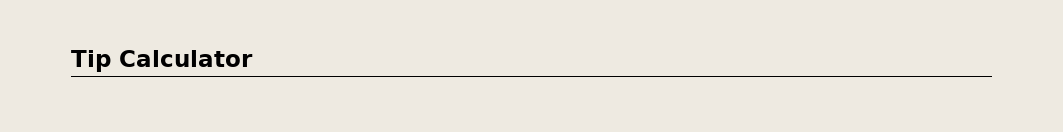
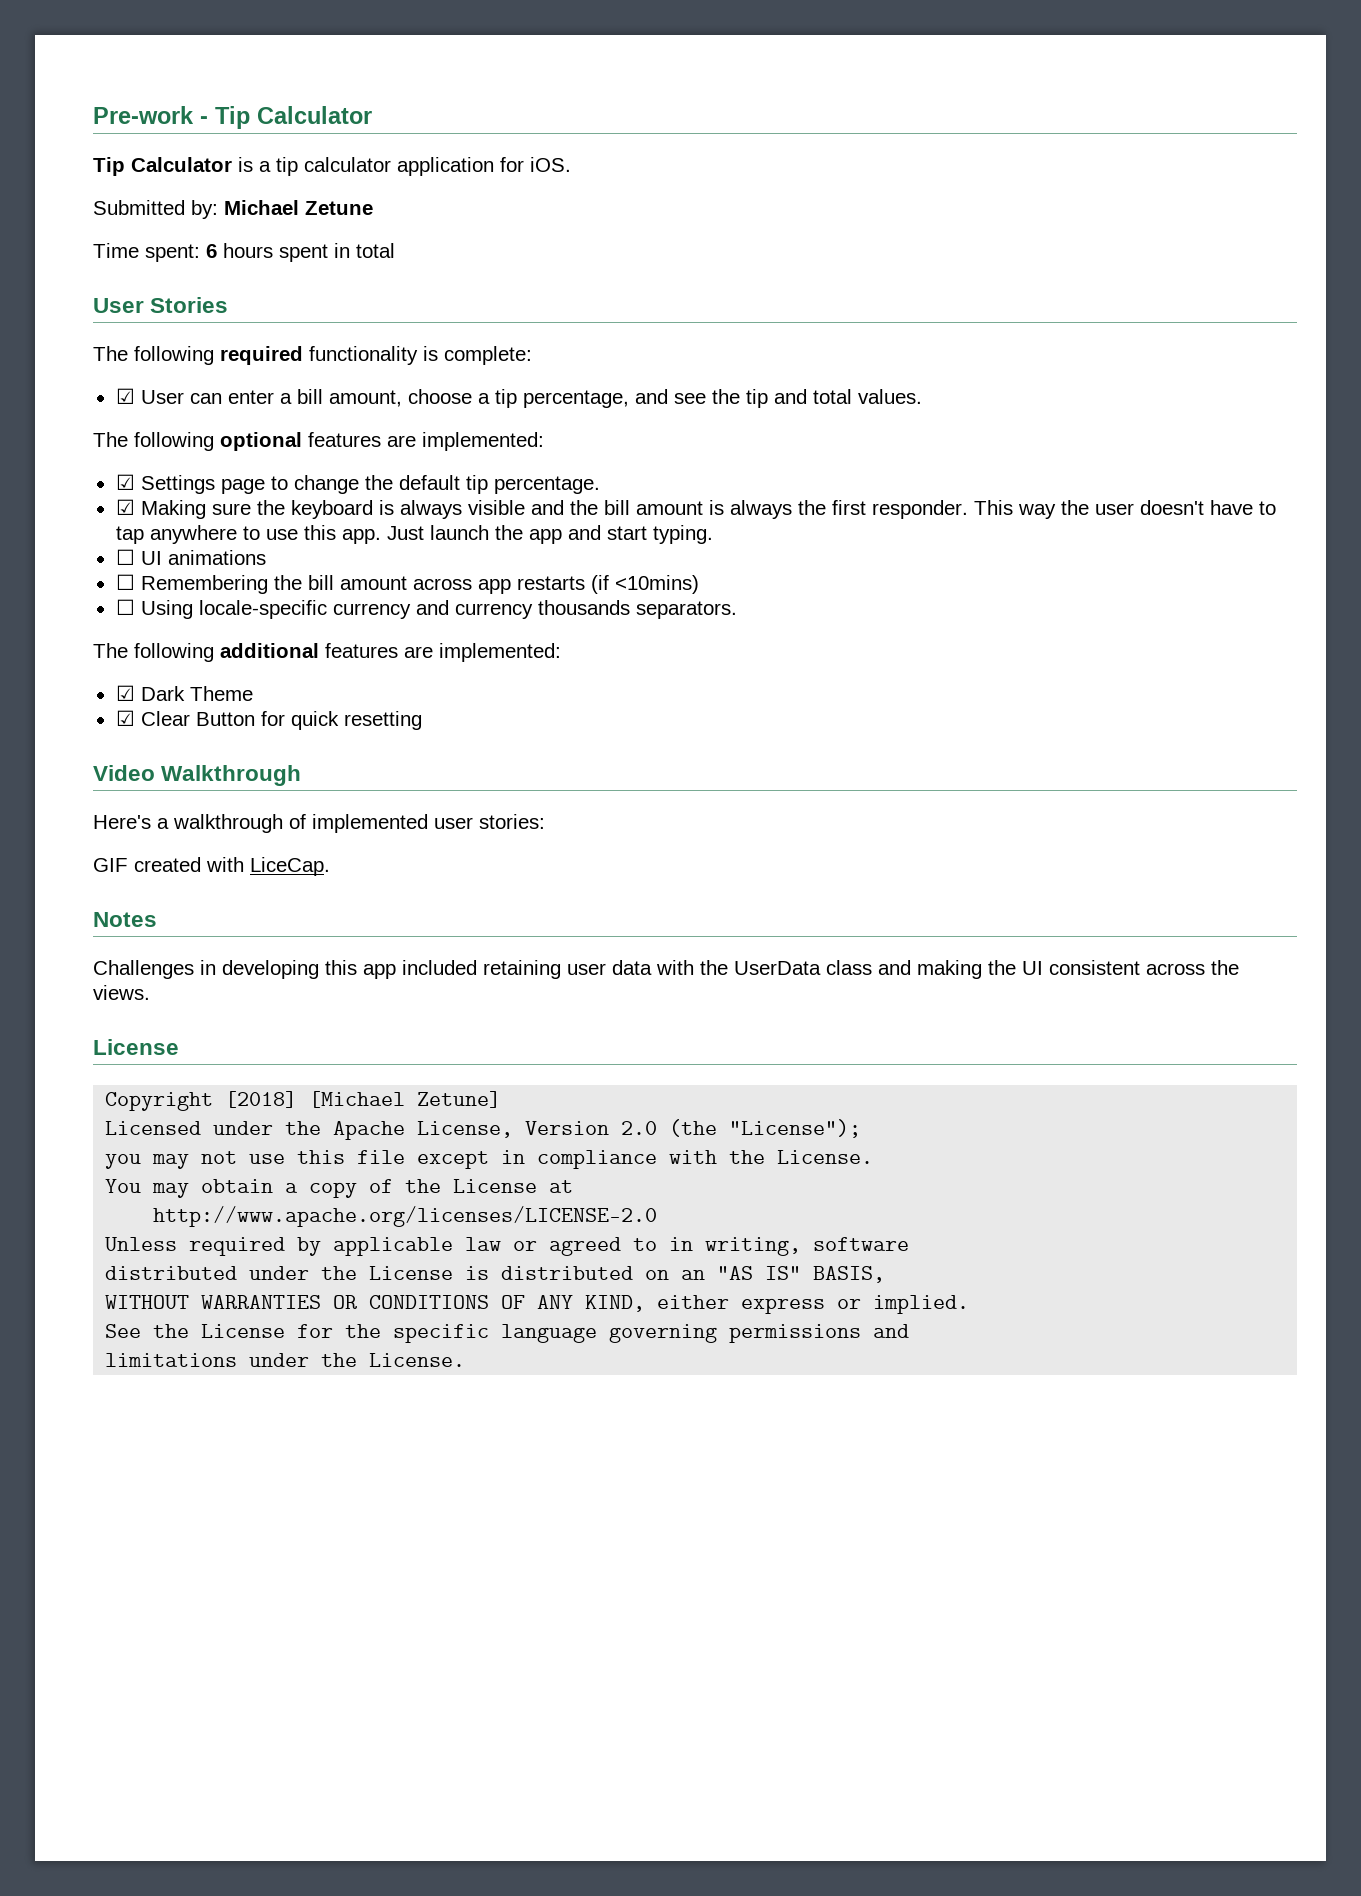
[71,50,253,72] Tip Calculator -> [93,106,372,129] [93,157,571,176] [93,200,373,219] [93,243,395,262] [93,297,229,313] [93,346,532,365] [115,388,922,408] [93,432,544,451] [115,474,600,494] [115,499,1276,519] [115,525,713,544] [115,549,266,565] [115,574,699,594] [115,599,737,619] [93,643,561,662] [115,685,253,701] [115,710,422,730] [93,765,302,786] [93,814,545,833] [93,857,330,876] [93,912,157,927] [93,960,1239,979] [93,985,150,1000] [93,1039,179,1055] [105,1091,502,1111] [105,1119,862,1140] [105,1150,874,1169] [105,1179,574,1198] [153,1206,658,1227] [105,1237,910,1256] [105,1266,886,1283] [105,1295,970,1314] [105,1324,910,1343] [105,1353,466,1367] Pre-work - Tip Calculator // Tip Calculator is a tip calculator application for iOS. // Submitted by: Michael Zetune // Time spent: 6 hours spent in total // User Stories // The following required functionality is complete: // ☑ User can enter a bill amount, choose a tip percentage, and see the tip and total values. // The following optional features are implemented: // ☑ Settings page to change the default tip percentage. // ☑ Making sure the keyboard is always visible and the bill amount is always the first responder. This way the user doesn't have to tap anywhere to use this app. Just launch the app and start typing. // ☐ UI animations // ☐ Remembering the bill amount across app restarts (if <10mins) // ☐ Using locale-specific currency and currency thousands separators. // The following additional features are implemented: // ☑ Dark Theme // ☑ Clear Button for quick resetting // Video Walkthrough // Here's a walkthrough of implemented user stories: // GIF created with LiceCap. // Notes // Challenges in developing this app included retaining user data with the UserData class and making the UI consistent across the views. // License // Copyright [2018] [Michael Zetune] // Licensed under the Apache License, Version 2.0 (the "License"); // you may not use this file except in compliance with the License. // You may obtain a copy of the License at // http://www.apache.org/licenses/LICENSE-2.0 // Unless required by applicable law or agreed to in writing, software // distributed under the License is distributed on an "AS IS" BASIS, // WITHOUT WARRANTIES OR CONDITIONS OF ANY KIND, either express or implied. // See the License for the specific language governing permissions and // limitations under the License.

